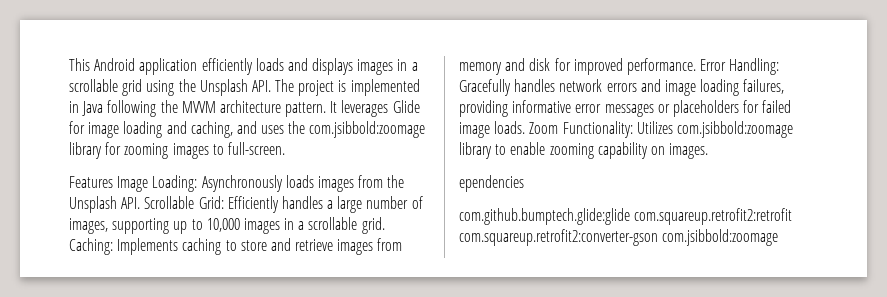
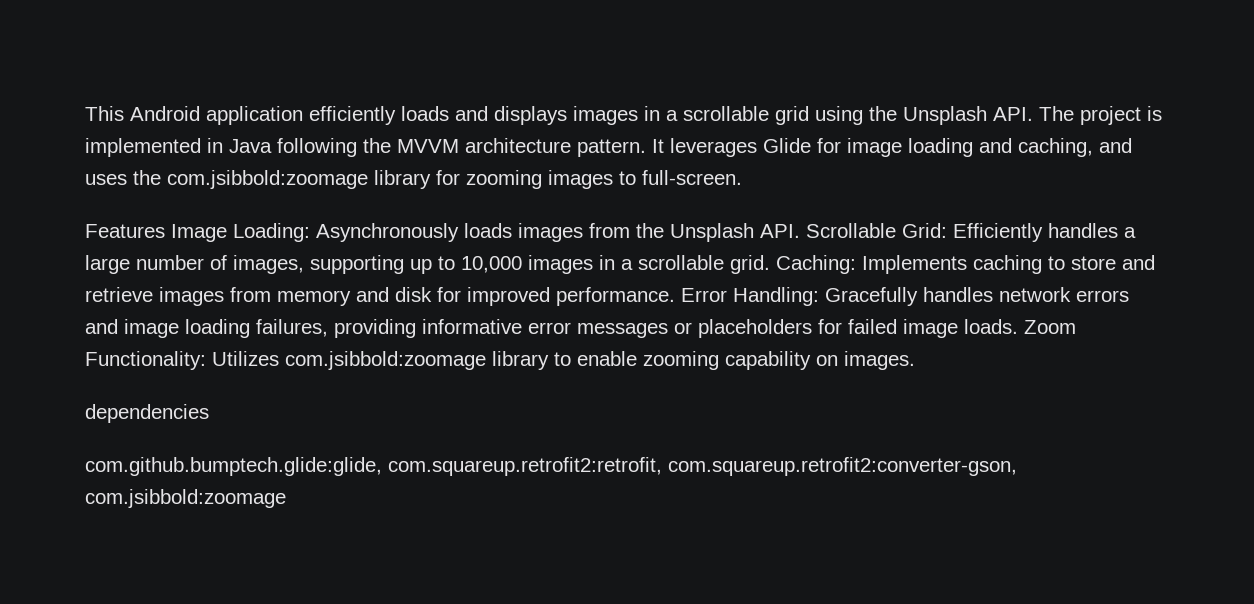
[459,175,524,192] [459,208,793,225] [459,229,658,246] ependencies // com.github.bumptech.glide:glide com.squareup.retrofit2:retrofit com.squareup.retrofit2:converter-gson -> [85,404,209,423] [85,457,1017,476] dependencies // com.github.bumptech.glide:glide, com.squareup.retrofit2:retrofit, com.squareup.retrofit2:converter-gson,

